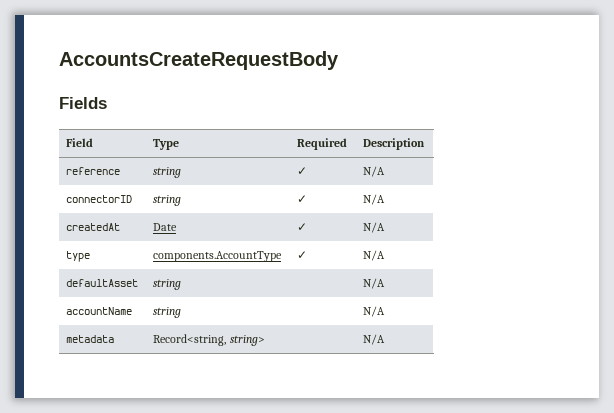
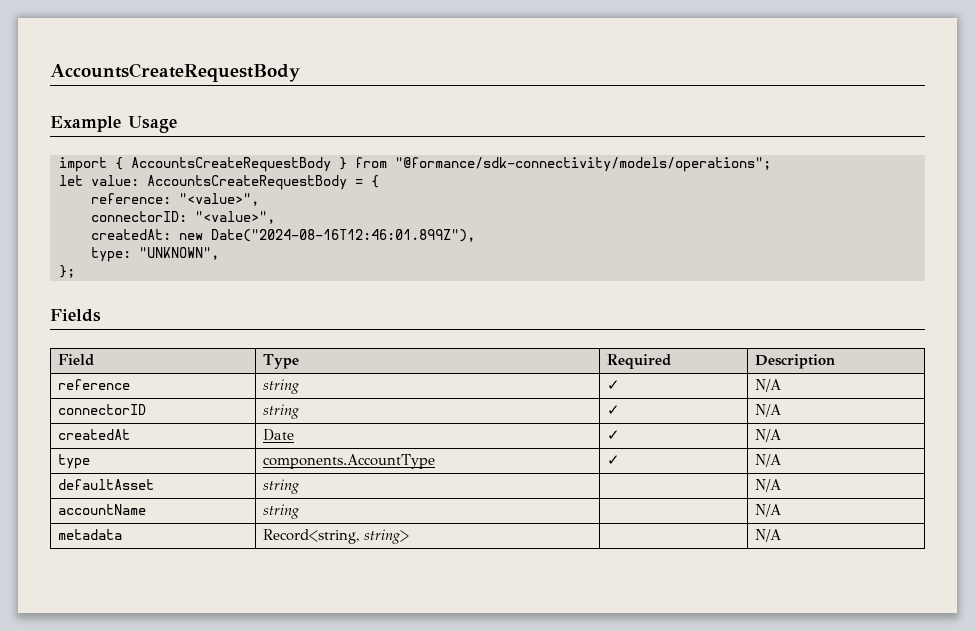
[59,51,339,70] AccountsCreateRequestBody -> [50,63,300,82] [50,116,177,133] [59,157,771,172] [59,175,379,190] [91,193,259,206] [91,211,275,224] [91,229,475,242] [91,247,219,262] [59,265,75,278] AccountsCreateRequestBody // Example Usage // import { AccountsCreateRequestBody } from "@formance/sdk-connectivity/models/operations"; // let value: AccountsCreateRequestBody = { // reference: "<value>", // connectorID: "<value>", // createdAt: new Date("2024-08-16T12:46:01.899Z"), // type: "UNKNOWN", // };

